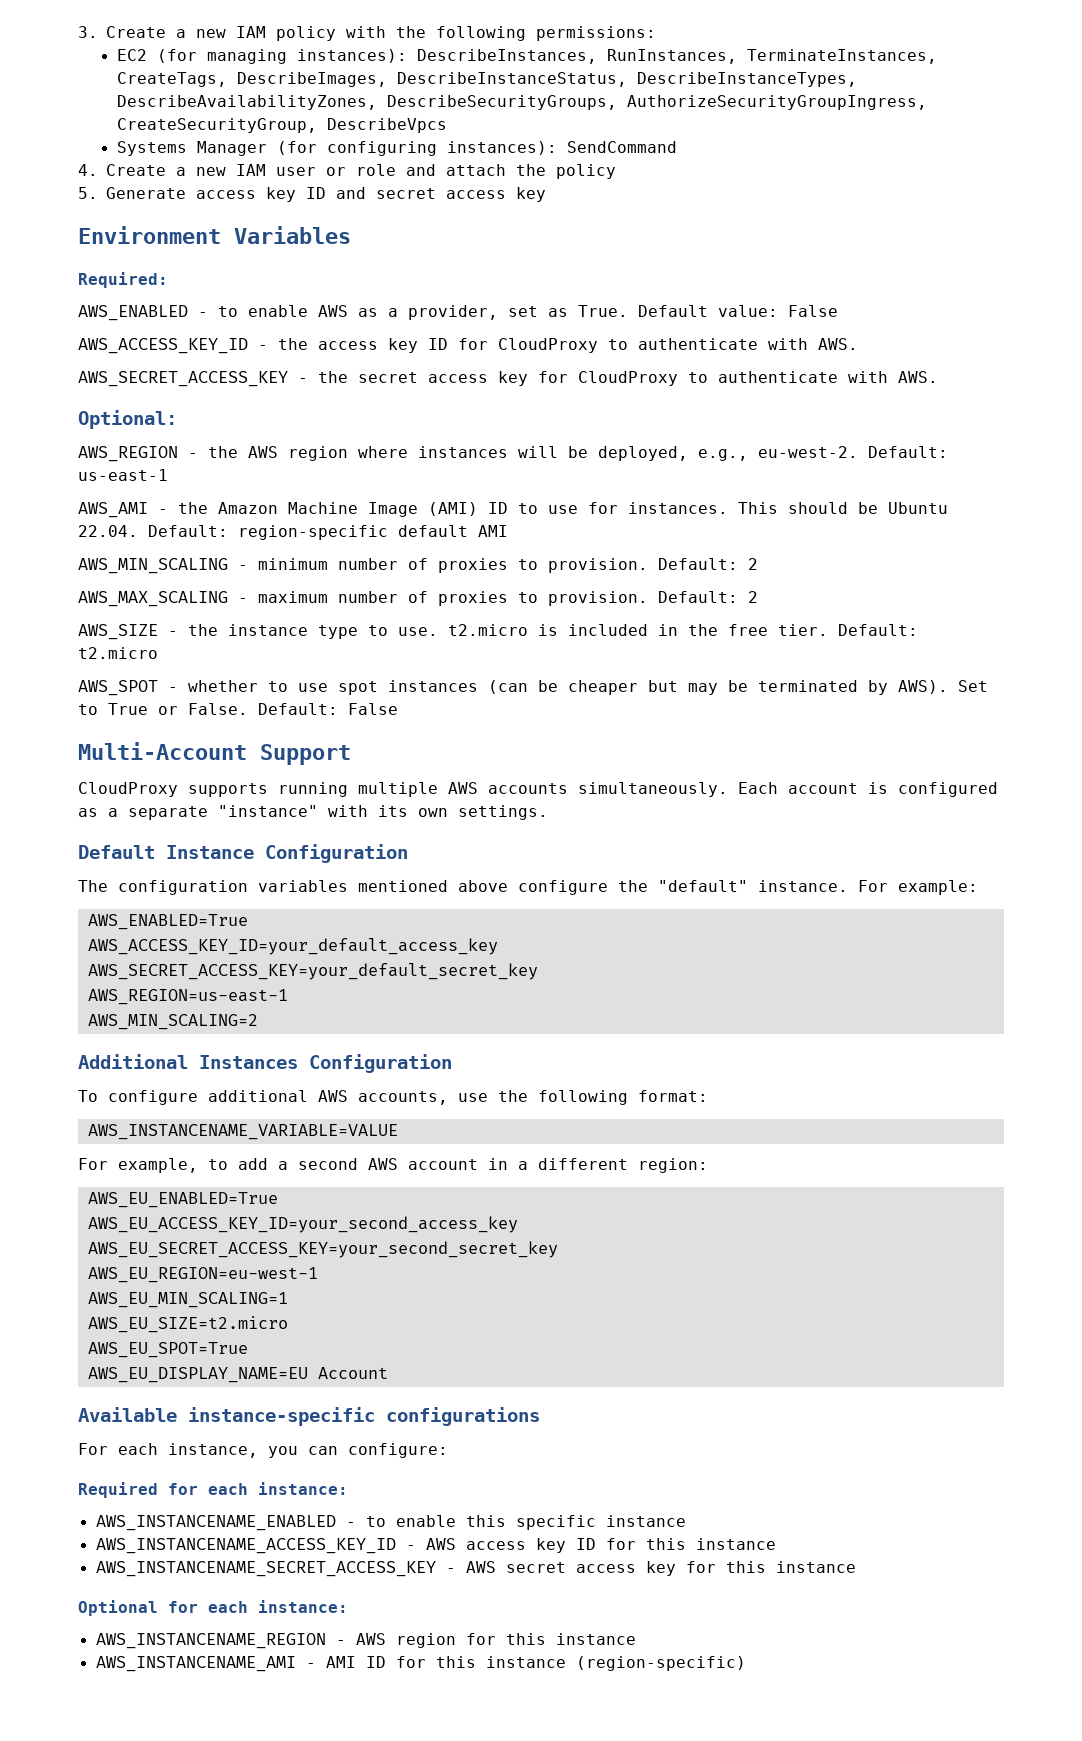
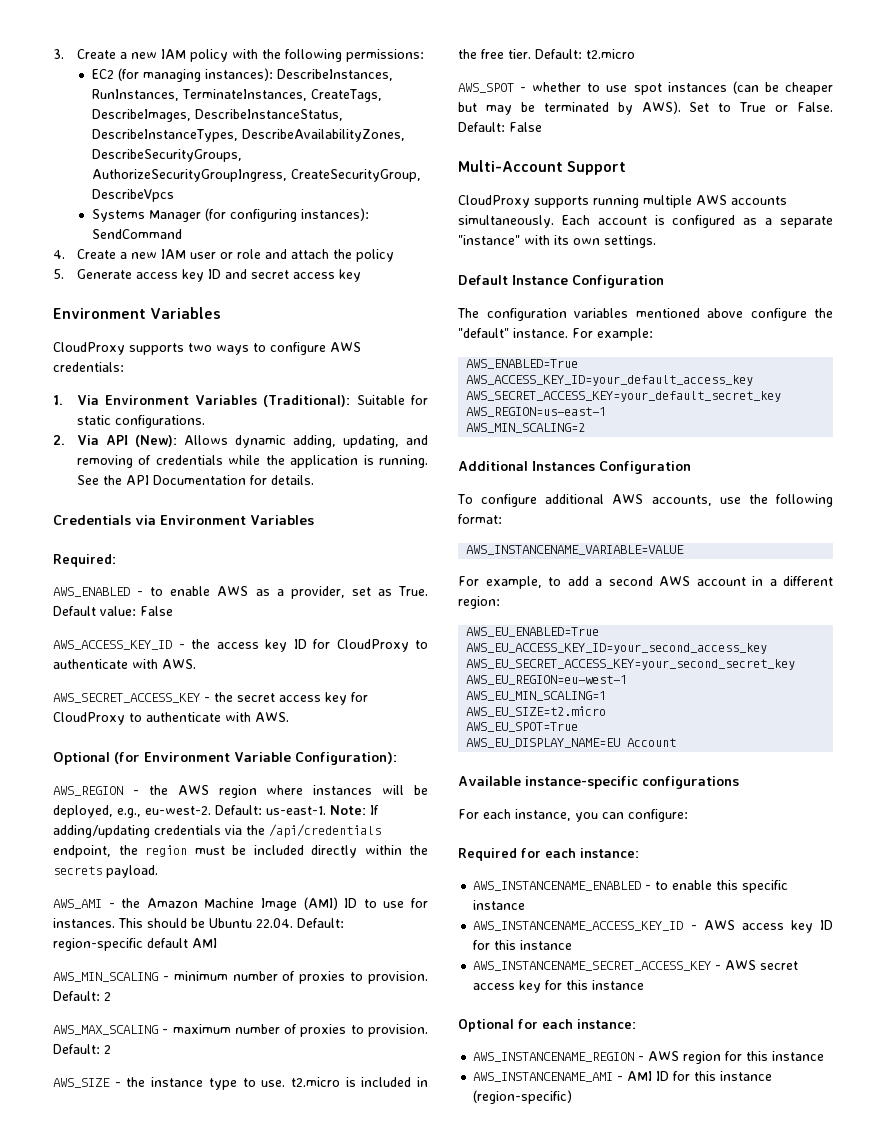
(351, 235) none -> [53,342,361,355] [53,362,124,372] [53,395,428,407] [76,415,205,428] [53,435,428,448] [76,455,428,468] [76,475,314,485] [53,515,314,525] // CloudProxy supports two ways to configure AWS credentials: // 1. Via Environment Variables (Traditional): Suitable for static configurations. // 2. Via API (New): Allows dynamic adding, updating, and removing of credentials while the application is running. See the API Documentation for details. // Credentials via Environment Variables
[78,410,177,429] Optional: -> [53,752,397,765] Optional (for Environment Variable Configuration):
[78,469,168,481] us-east-1 -> [266,805,379,815] [53,824,381,838] [53,845,428,858] [53,865,158,878] us-east-1. Note: If adding/updating credentials via the /api/credentials endpoint, the region must be included directly within the secrets payload.

